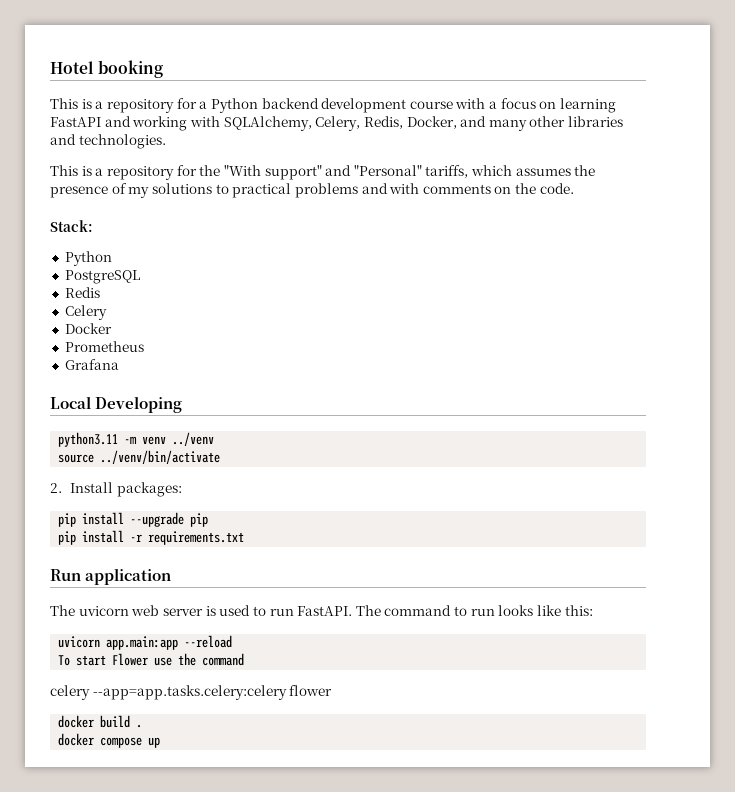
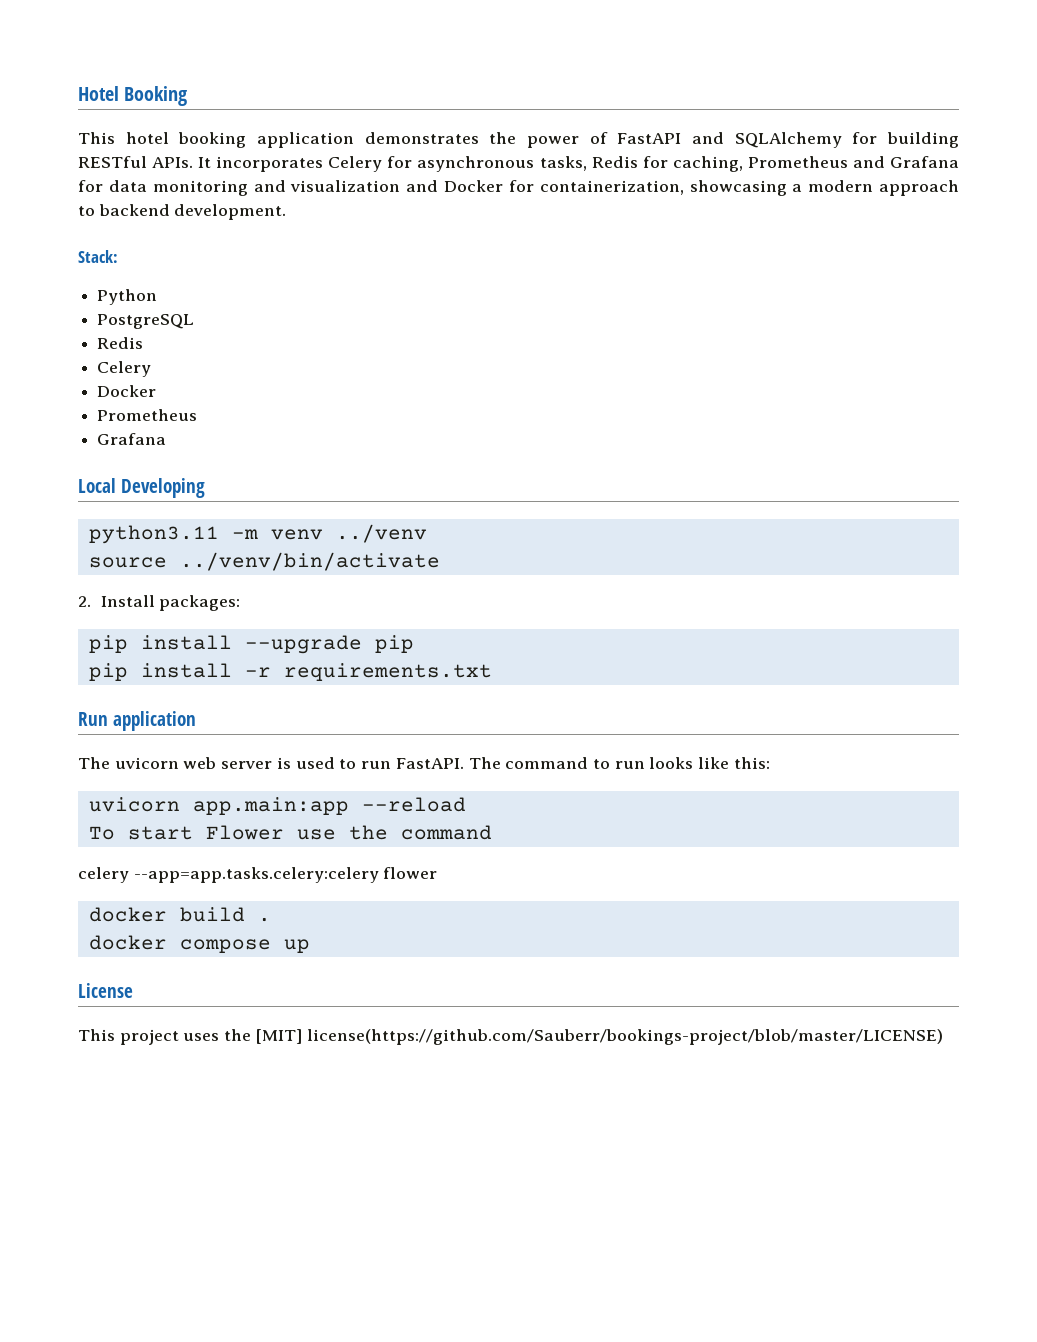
[98,60,164,78] [50,98,617,113] [50,116,624,131] [50,134,166,149] [50,165,596,180] [50,183,574,198] booking // This is a repository for a Python backend development course with a focus on learning FastAPI and working with SQLAlchemy, Celery, Redis, Docker, and many other libraries and technologies. // This is a repository for the "With support" and "Personal" tariffs, which assumes the presence of my solutions to practical problems and with comments on the code. -> [124,86,188,106] [78,132,959,148] [78,156,960,172] [78,180,960,196] [78,204,287,220] Booking // This hotel booking application demonstrates the power of FastAPI and SQLAlchemy for building RESTful APIs. It incorporates Celery for asynchronous tasks, Redis for caching, Prometheus and Grafana for data monitoring and visualization and Docker for containerization, showcasing a modern approach to backend development.
(161, 742) none -> [78,983,133,998] [78,1029,943,1045] // License // This project uses the [MIT] license(https://github.com/Sauberr/bookings-project/blob/master/LICENSE)

